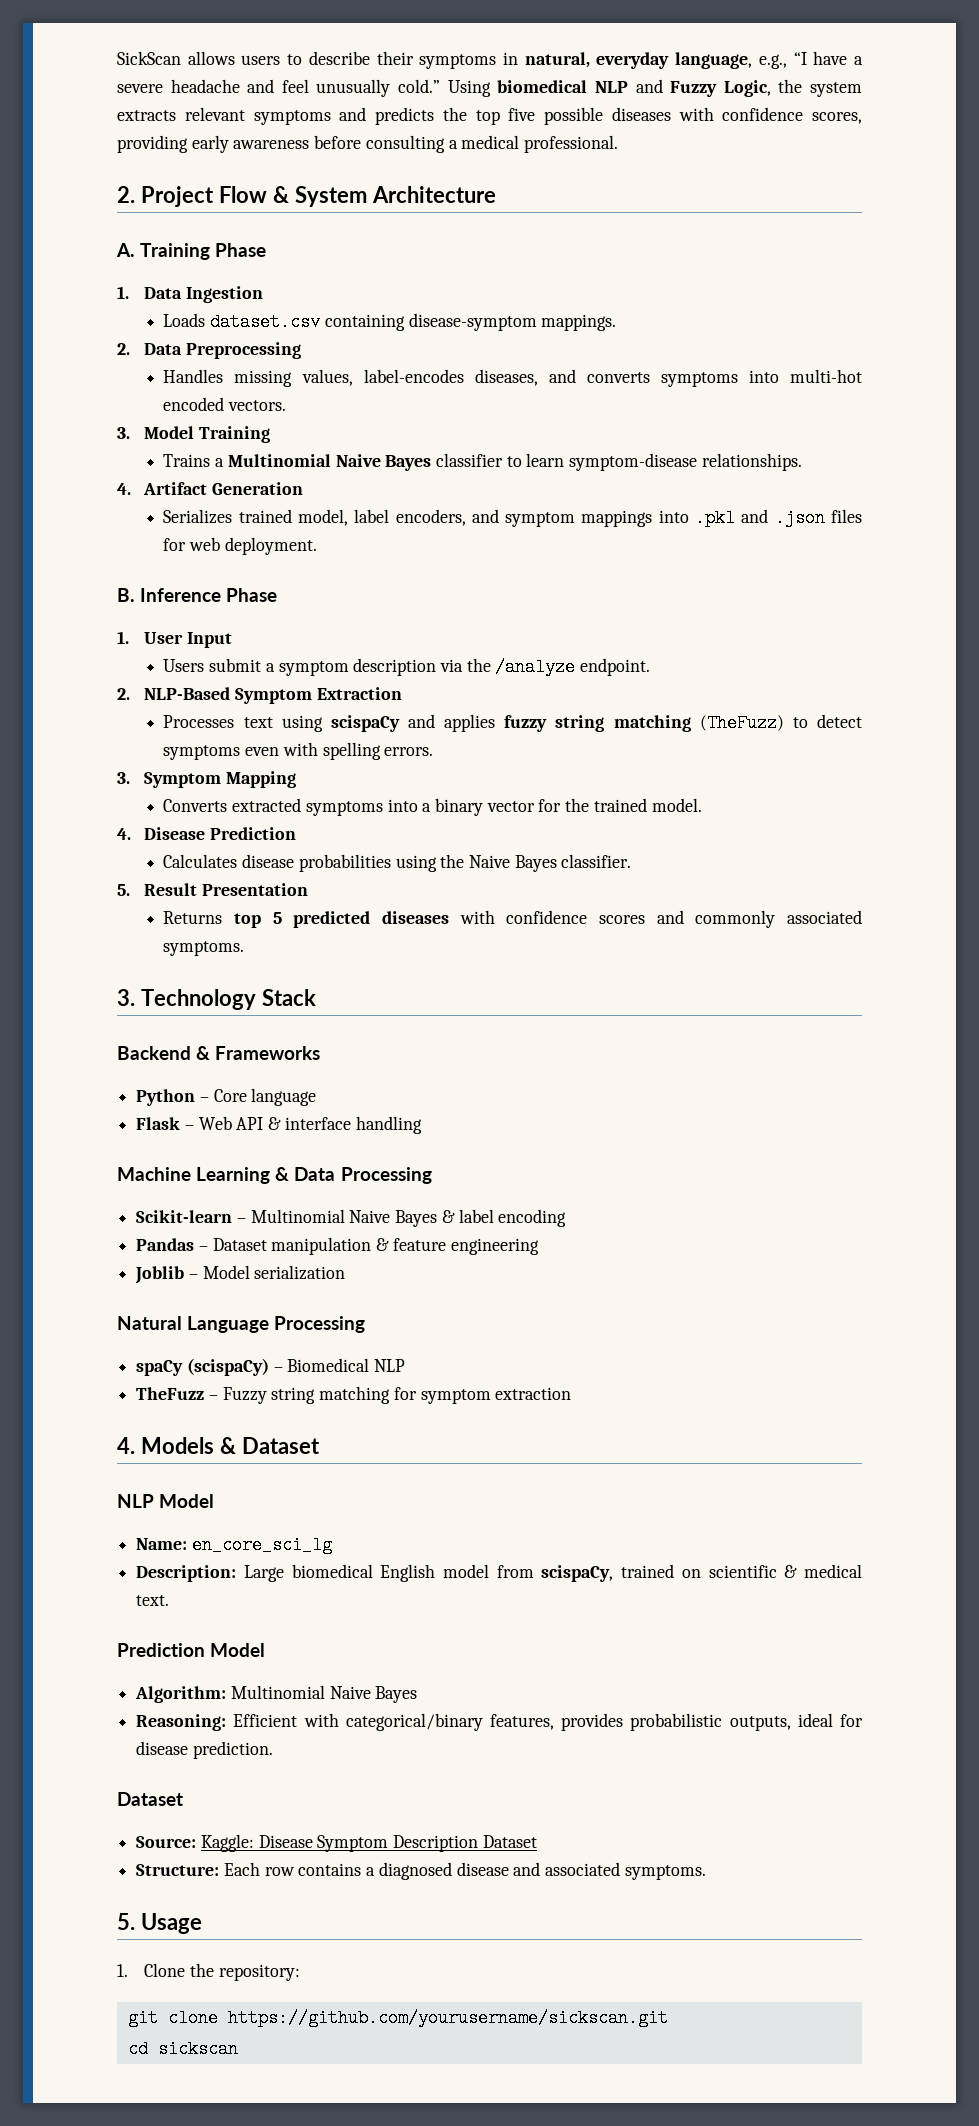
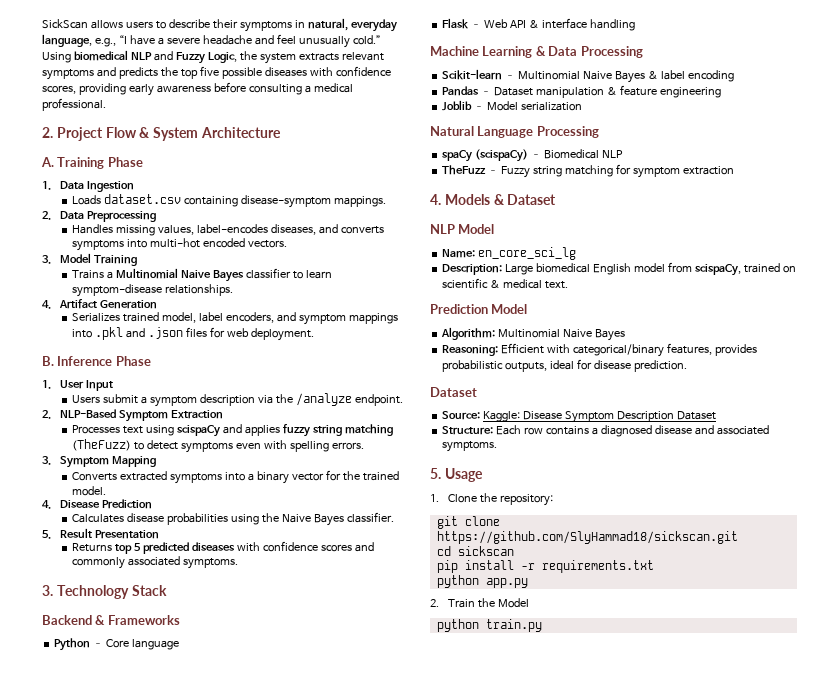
[227,2009,668,2027] https://github.com/yourusername/sickscan.git -> [436,531,738,544] https://github.com/SlyHammad18/sickscan.git
(238, 2049) none -> [436,560,654,573] [436,575,528,588] [430,598,529,608] [436,619,542,632] // pip install -r requirements.txt // python app.py // 2. Train the Model // python train.py

